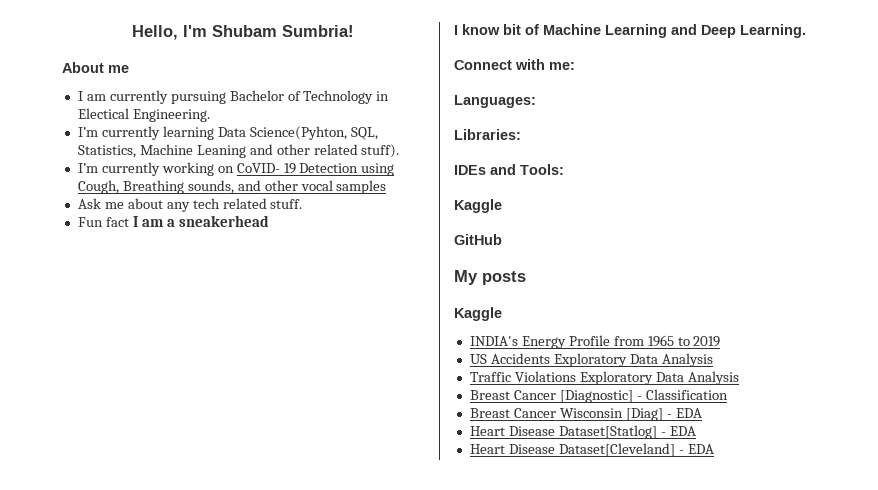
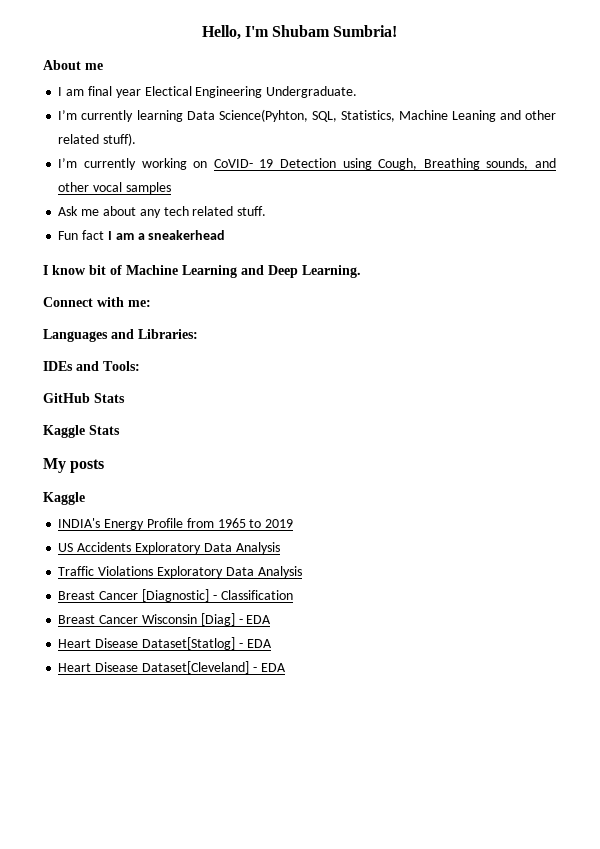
[109,90,390,104] [77,108,210,122] currently pursuing Bachelor of Technology in Electical Engineering. -> [87,86,358,98] final year Electical Engineering Undergraduate.
[454,95,536,108] Languages: // -> [43,329,134,342] Languages and
[454,199,502,213] [454,234,502,245] // Kaggle // GitHub -> [43,393,125,403] [43,425,120,438] // GitHub Stats // Kaggle Stats

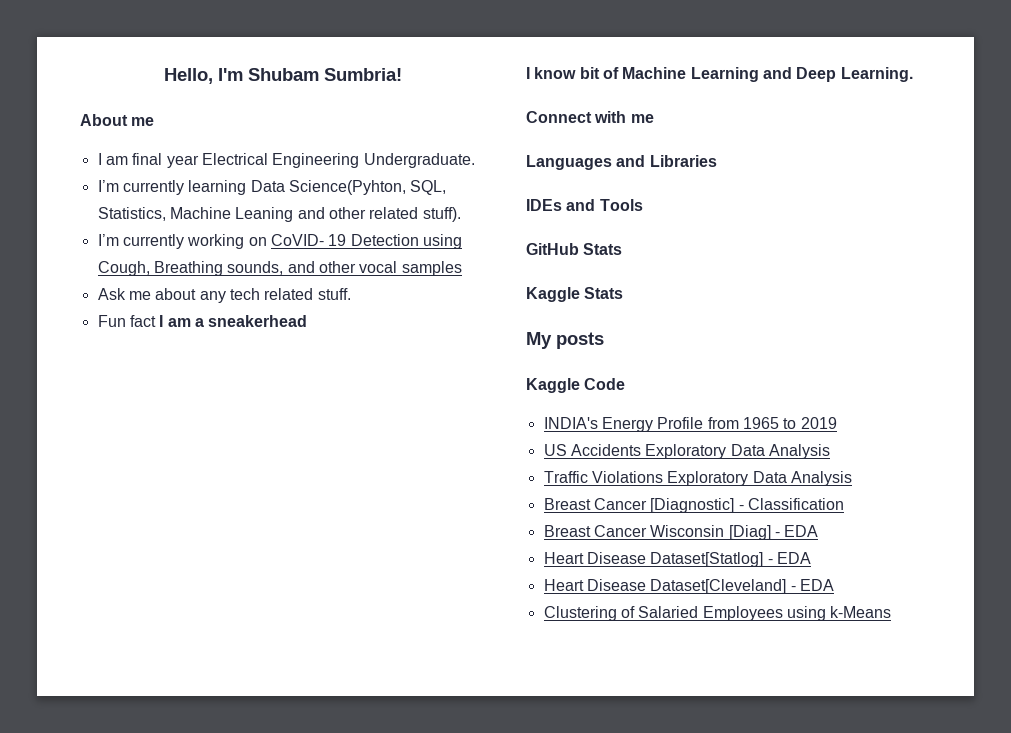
[144,86,192,96] Electical -> [201,153,268,165] Electrical
[128,300,151,307] me: -> [630,114,654,123] me
[138,329,198,339] Libraries: -> [649,155,717,167] Libraries
[103,361,140,371] Tools: -> [599,199,643,211] Tools
(85, 498) none -> [584,378,626,390] Code
(286, 667) none -> [543,606,892,621] // Clustering of Salaried Employees using k-Means

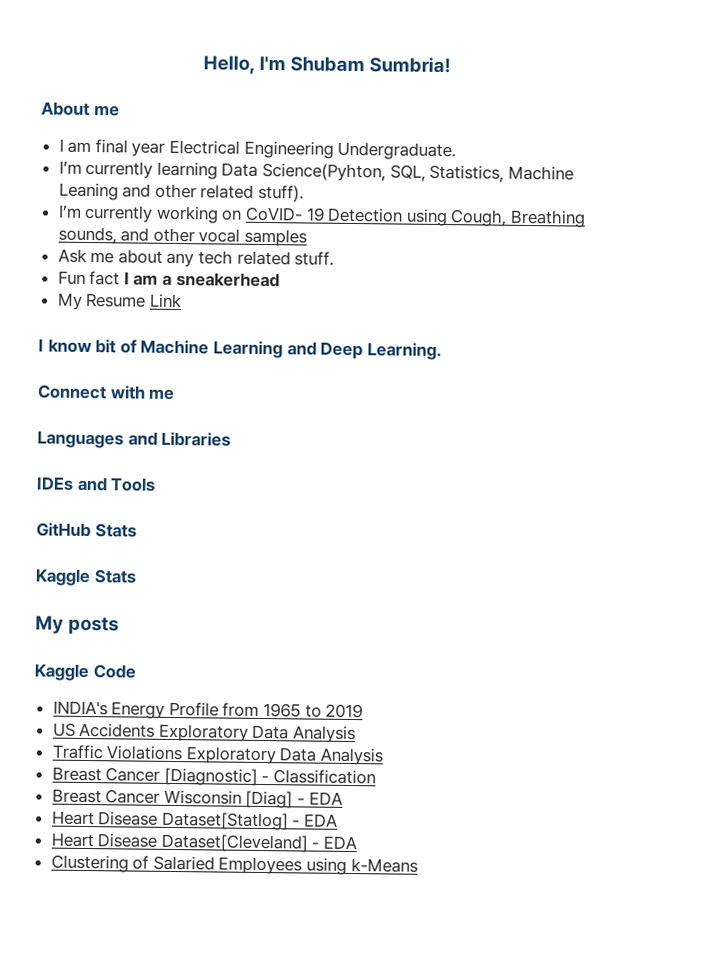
(308, 321) none -> [56,292,182,310] // My Resume Link

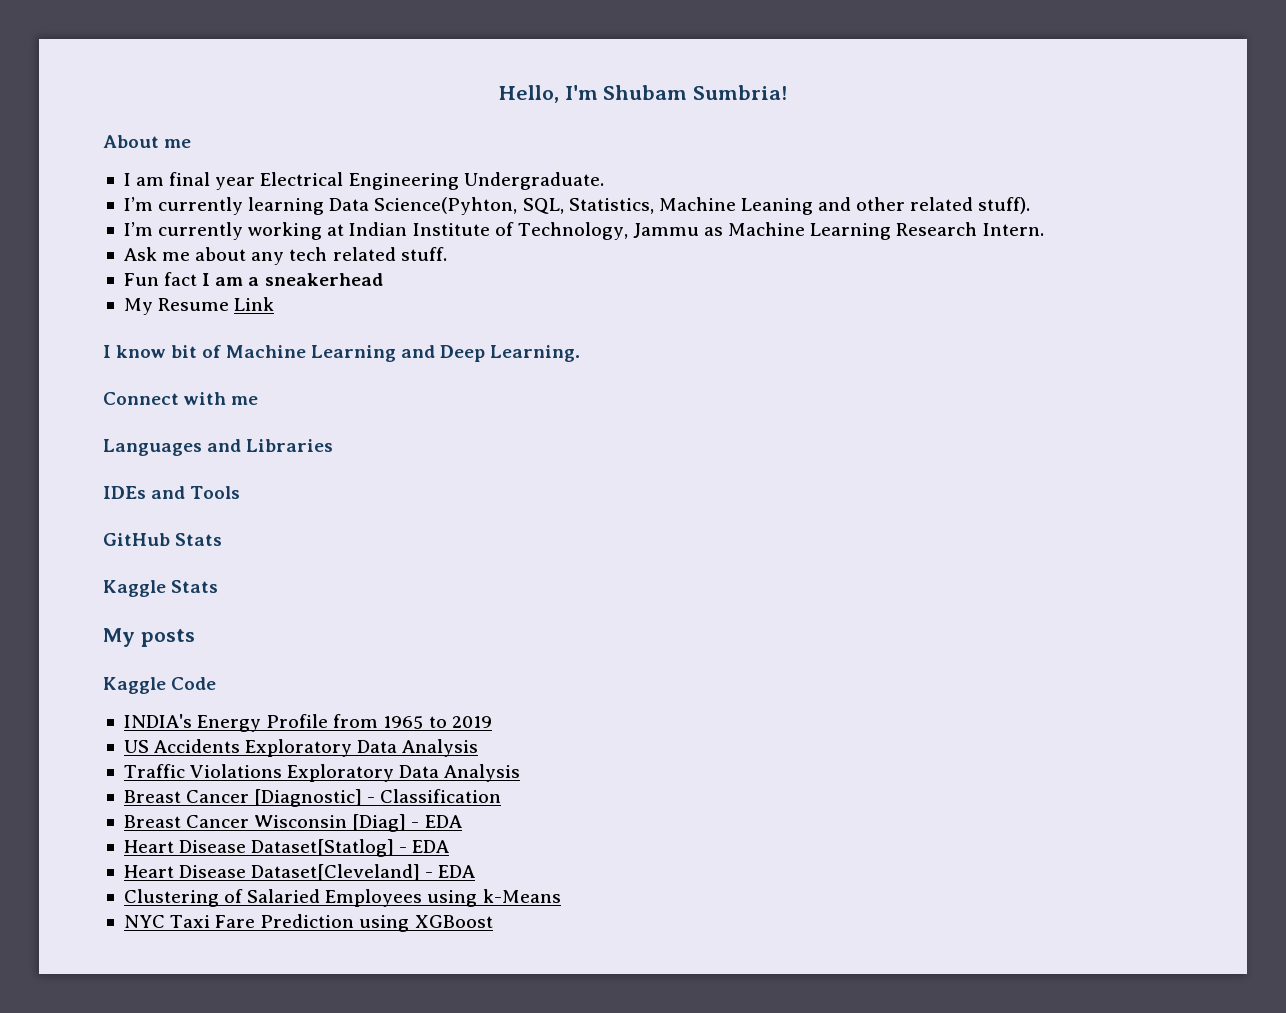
[221,206,587,228] [57,226,308,247] on CoVID- 19 Detection using Cough, Breathing sounds, and other vocal samples -> [327,222,1044,240] at Indian Institute of Technology, Jammu as Machine Learning Research Intern.
(418, 865) none -> [123,914,493,932] // NYC Taxi Fare Prediction using XGBoost

